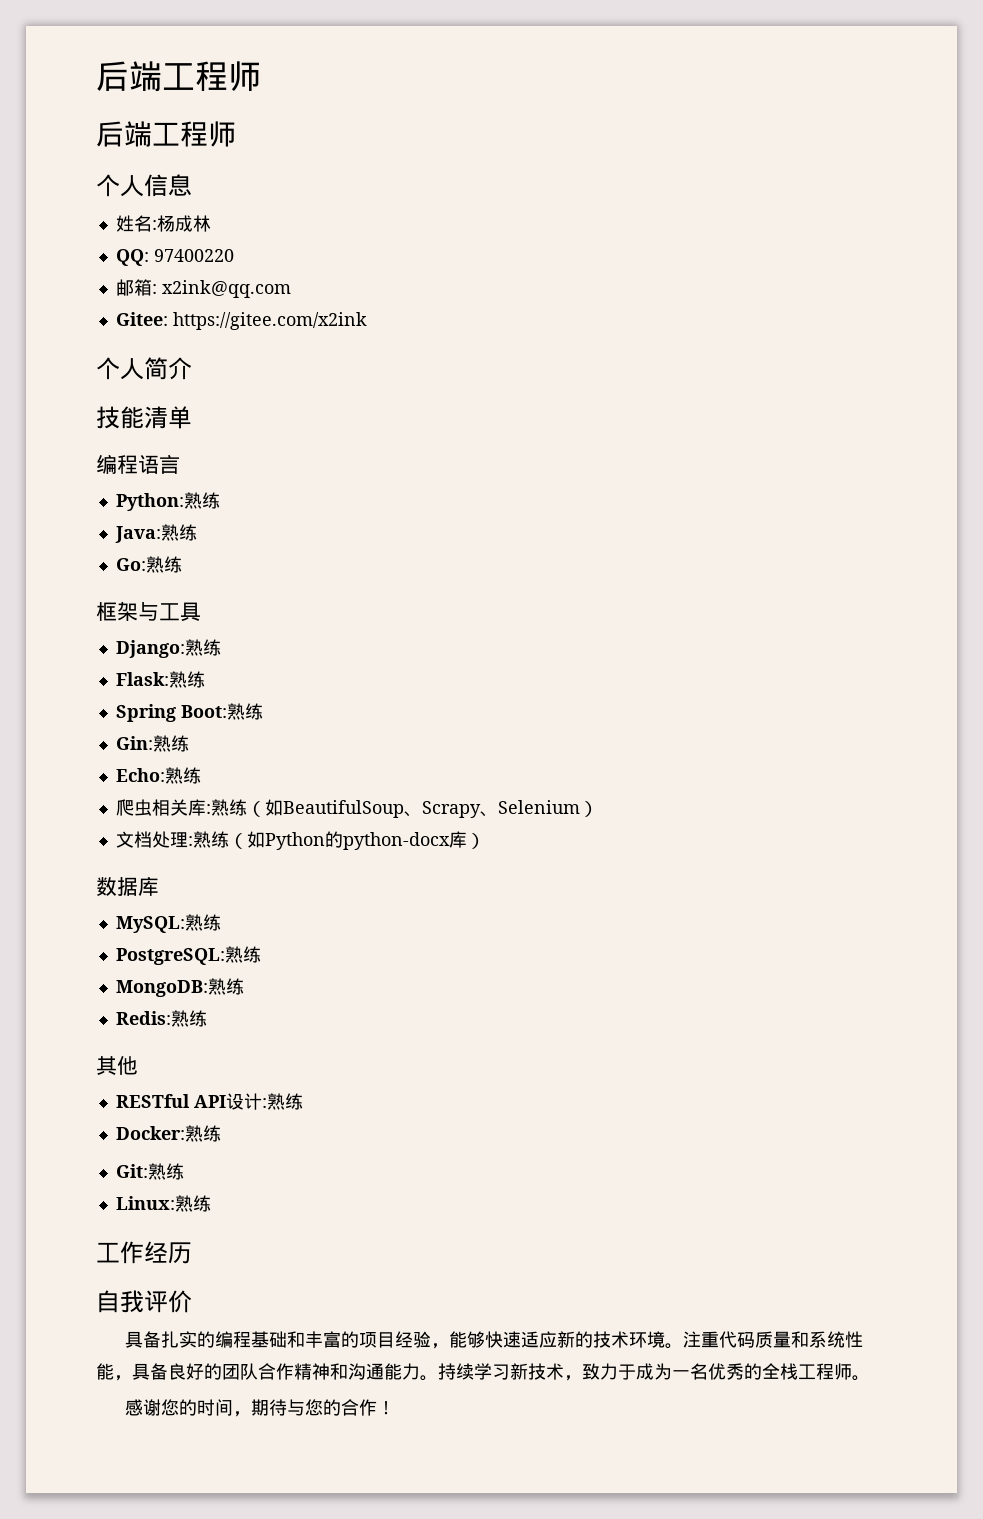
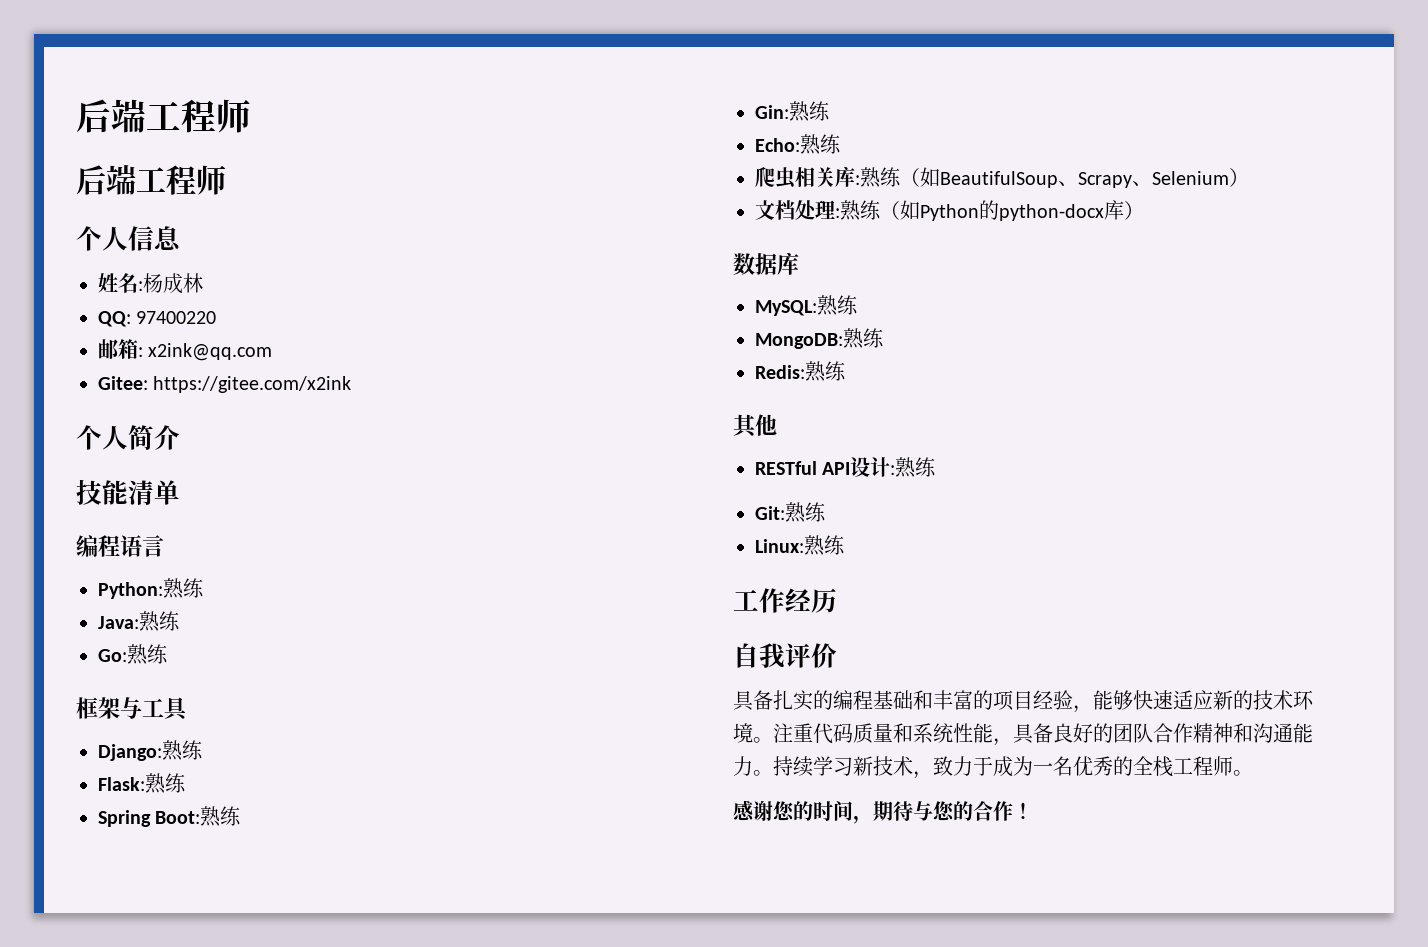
[115,946,261,965] // PostgreSQL:熟练 -> (858, 305) none
[115,1125,221,1142] // Docker:熟练 -> (937, 467) none

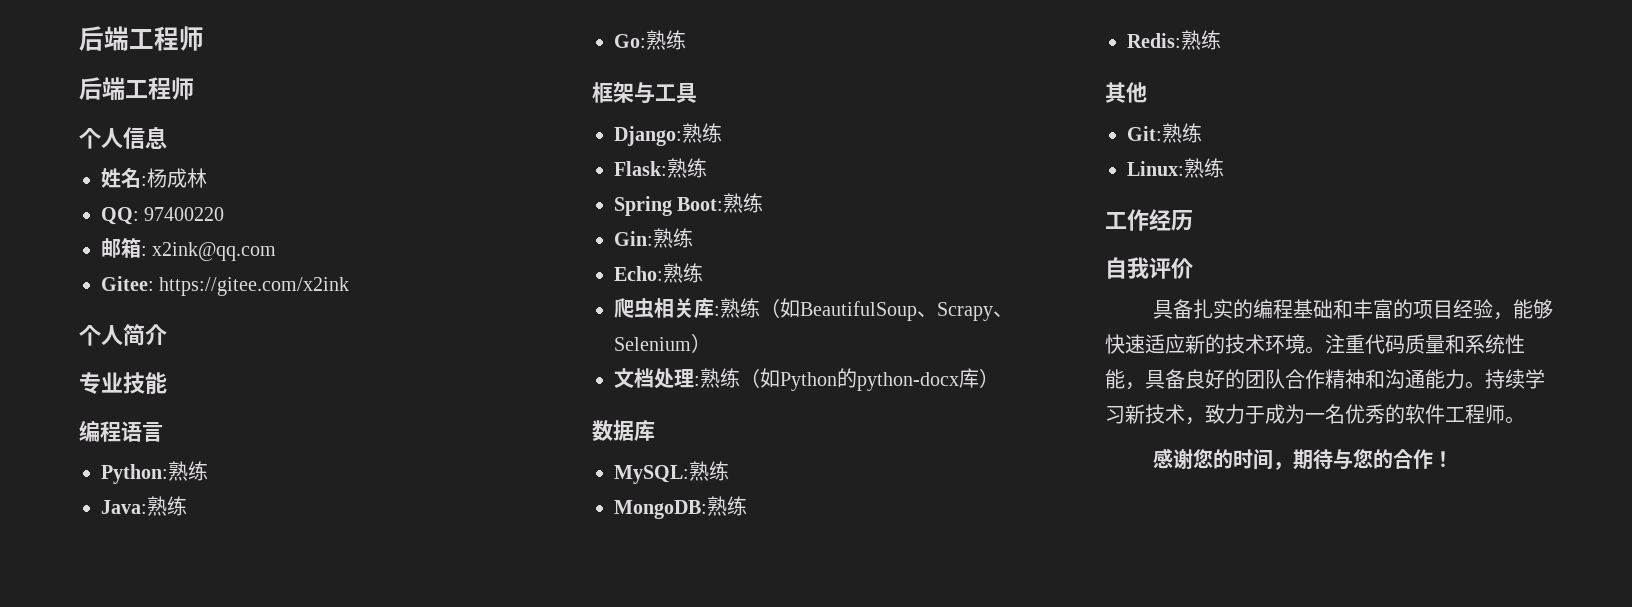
(180, 437) none -> [79,372,123,394] 专业
[128,480,180,505] 清单 -> (167, 383) none
[755,457,937,478] // RESTful API设计:熟练 -> (1147, 92) none
[1133,756,1173,777] 全栈 -> [1405,404,1445,424] 软件

